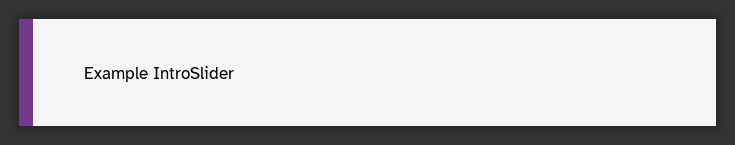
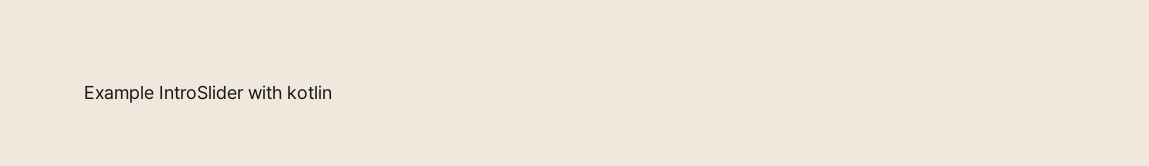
(234, 72) none -> [248,85,332,100] with kotlin

